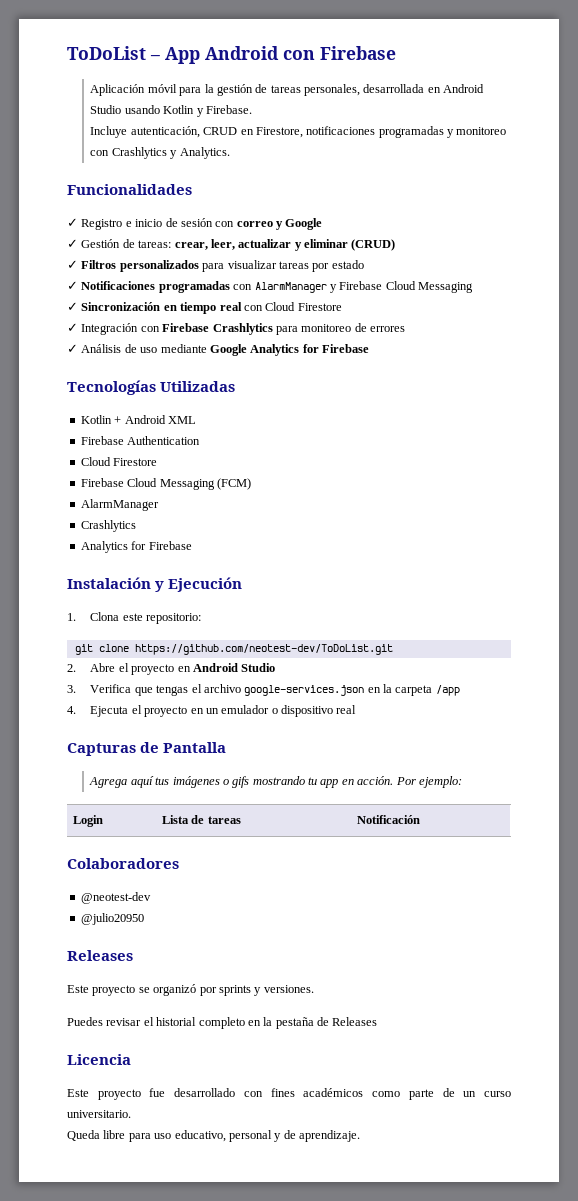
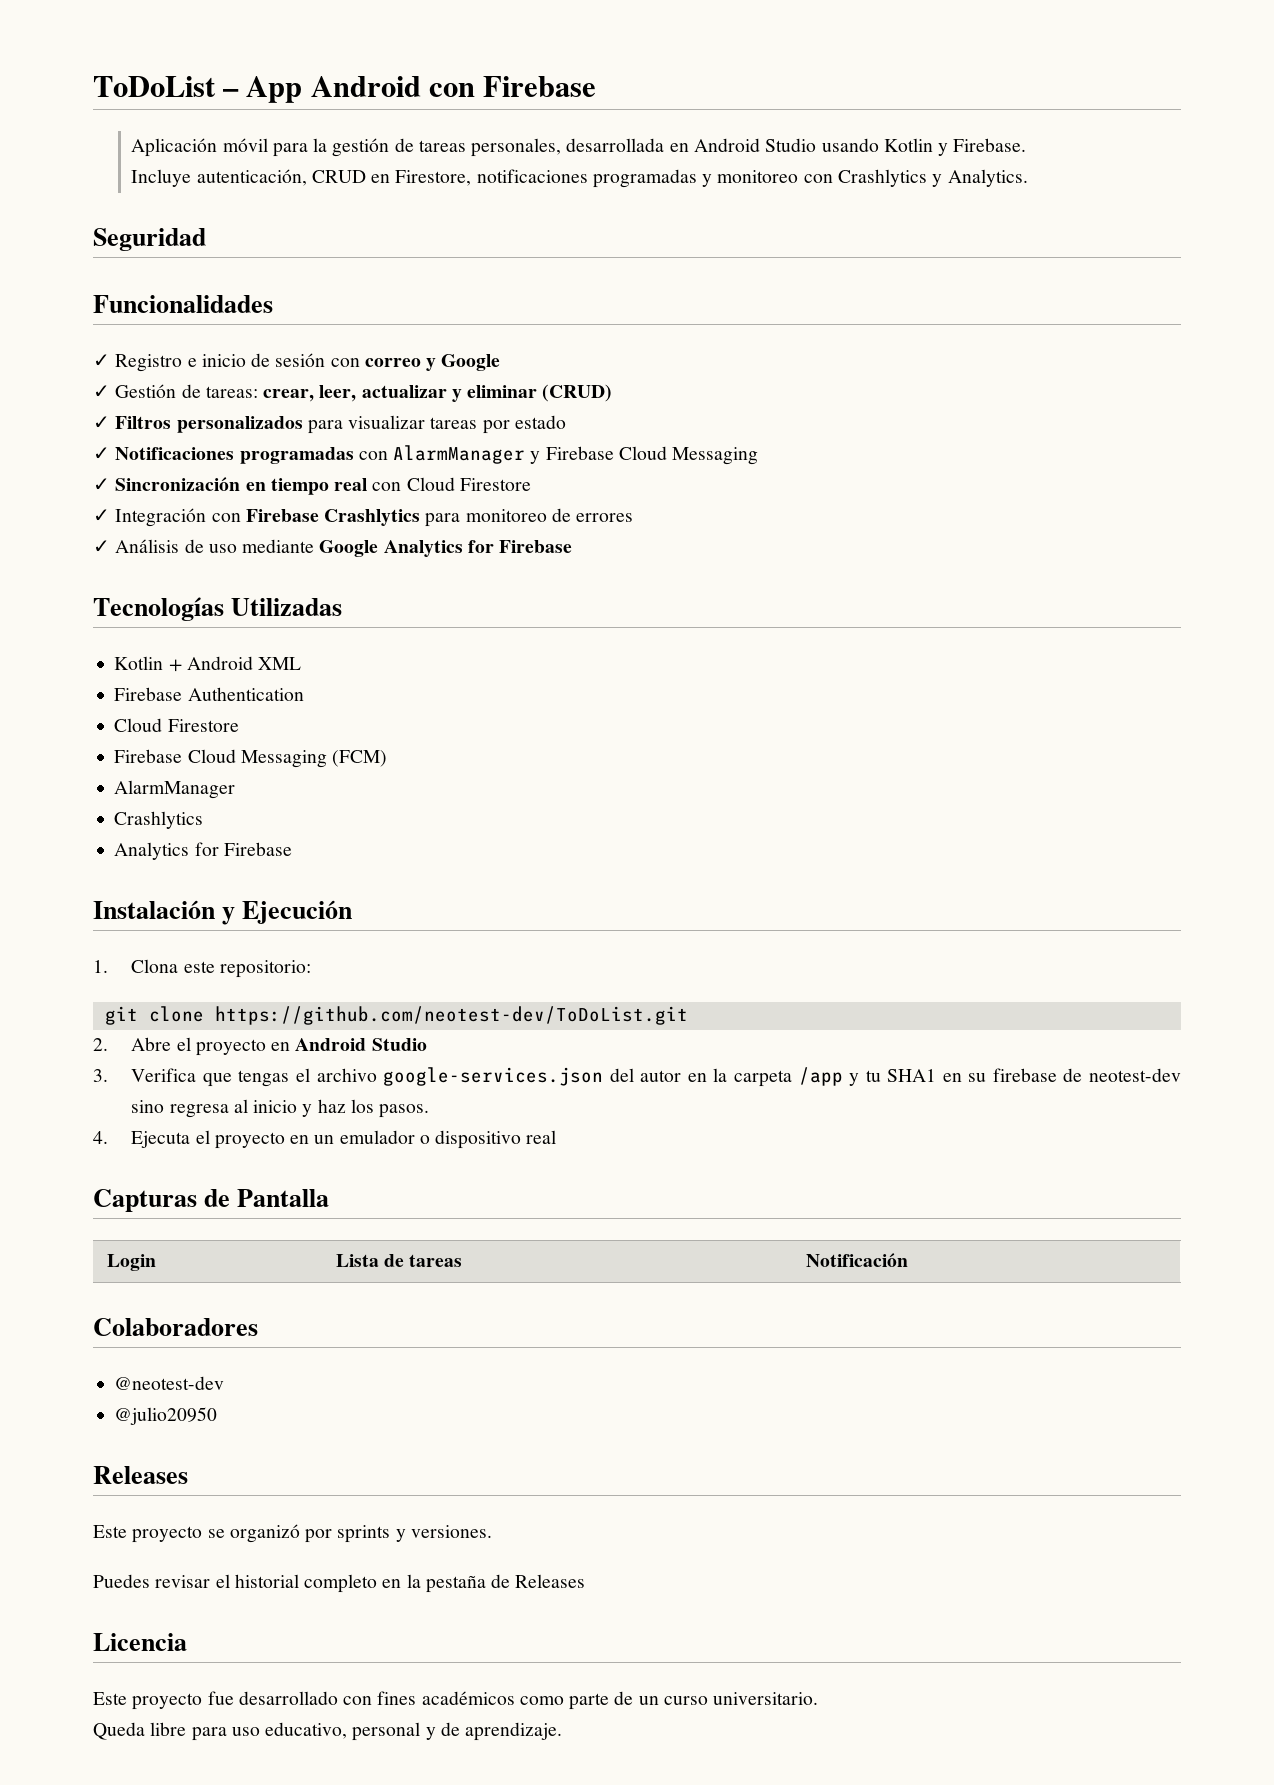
(230, 153) none -> [93,228,206,251] // Seguridad
(365, 690) none -> [609,1068,682,1082] del autor
(460, 690) none -> [849,1068,1182,1086] [131,1099,430,1118] y tu SHA1 en su firebase de neotest-dev sino regresa al inicio y haz los pasos.
[89,776,462,788] // Agrega aquí tus imágenes o gifs mostrando tu app en acción. Por ejemplo: -> (330, 1198) none

